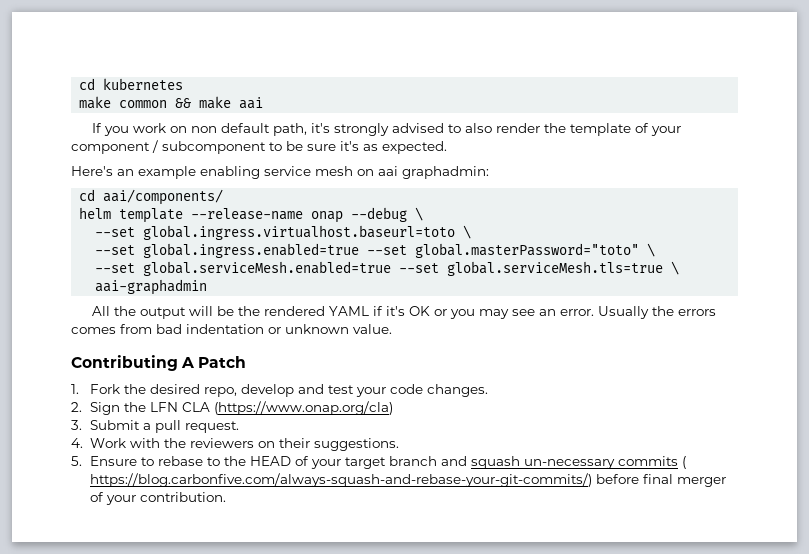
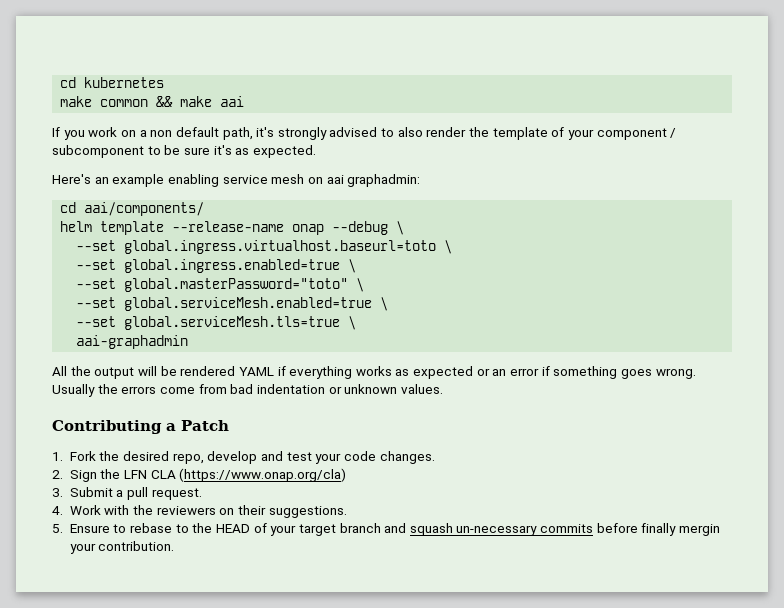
(187, 129) none -> [139,130,147,137] a
(360, 250) none -> [348,259,357,273] \ //
(392, 268) none -> [380,297,389,311] \ //
[237,306,260,316] the -> (177, 371) none
[385,306,594,319] it's OK or you may see an error. -> [289,366,696,379] everything works as expected or an error if something goes wrong.
[71,327,116,334] comes -> [159,387,195,394] come
[353,324,392,334] value. -> [400,384,443,394] values.
[181,357,196,368] A -> [166,423,176,431] a
[682,456,687,469] [90,473,727,487] [90,492,105,502] ( https://blog.carbonfive.com/always-squash-and-rebase-your-git-commits/) before final merger of -> [596,523,721,536] before finally mergin

